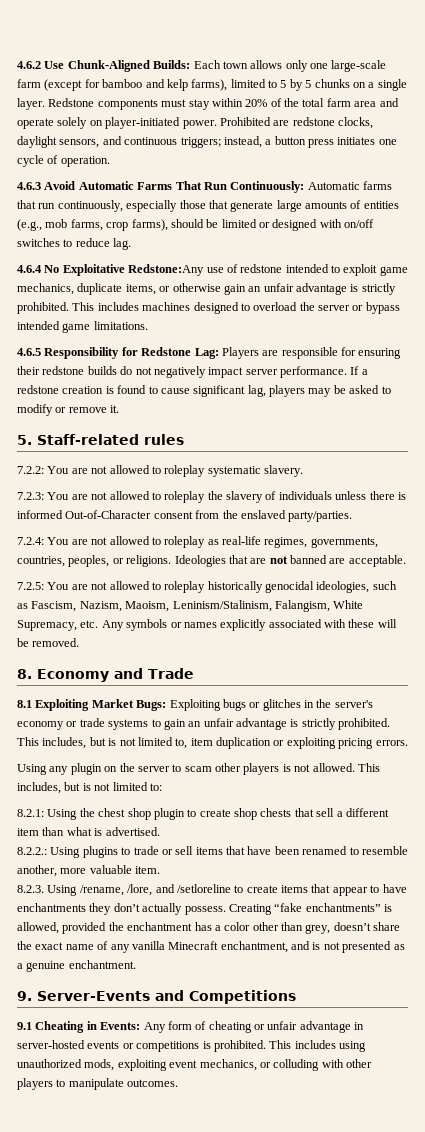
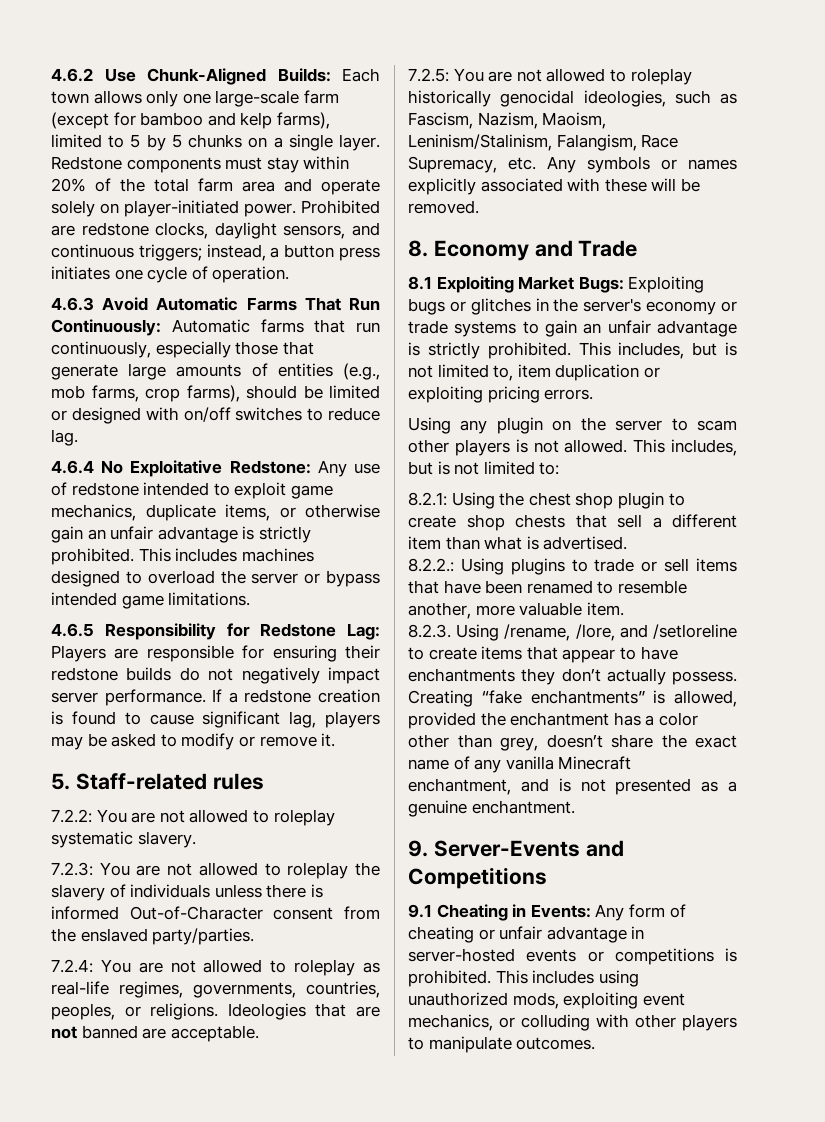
[128,264,205,276] Redstone:Any -> [229,460,347,477] Redstone: Any
[333,600,364,609] White -> [641,134,679,148] Race

